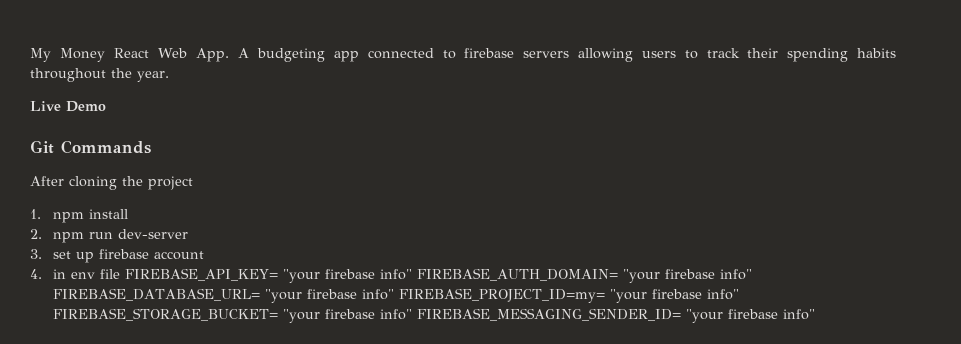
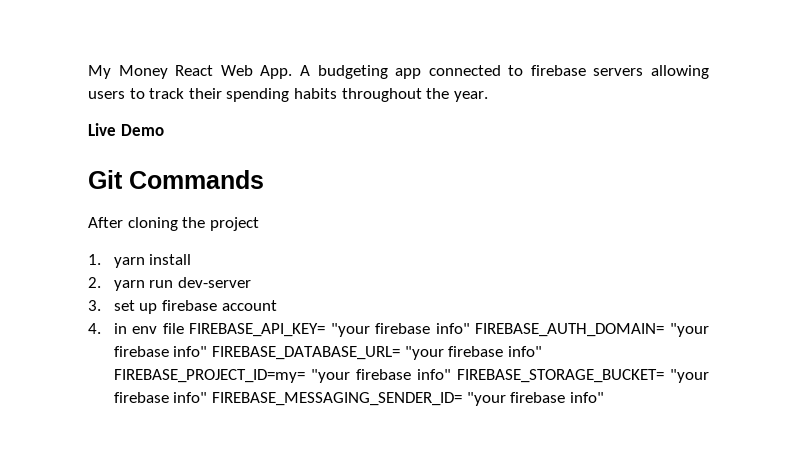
[53,212,85,223] npm -> [113,257,145,268] yarn
[53,232,85,243] npm -> [113,280,145,291] yarn

